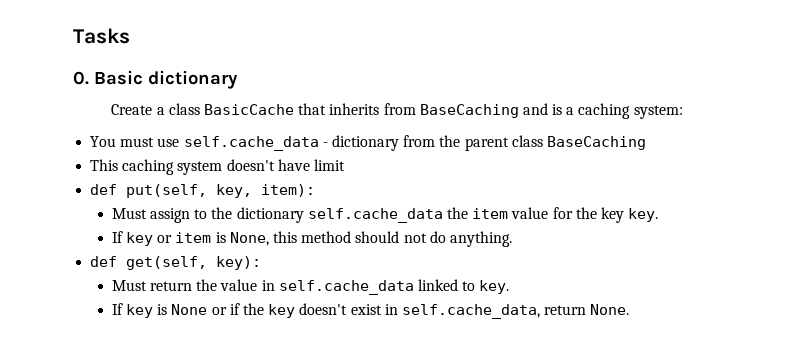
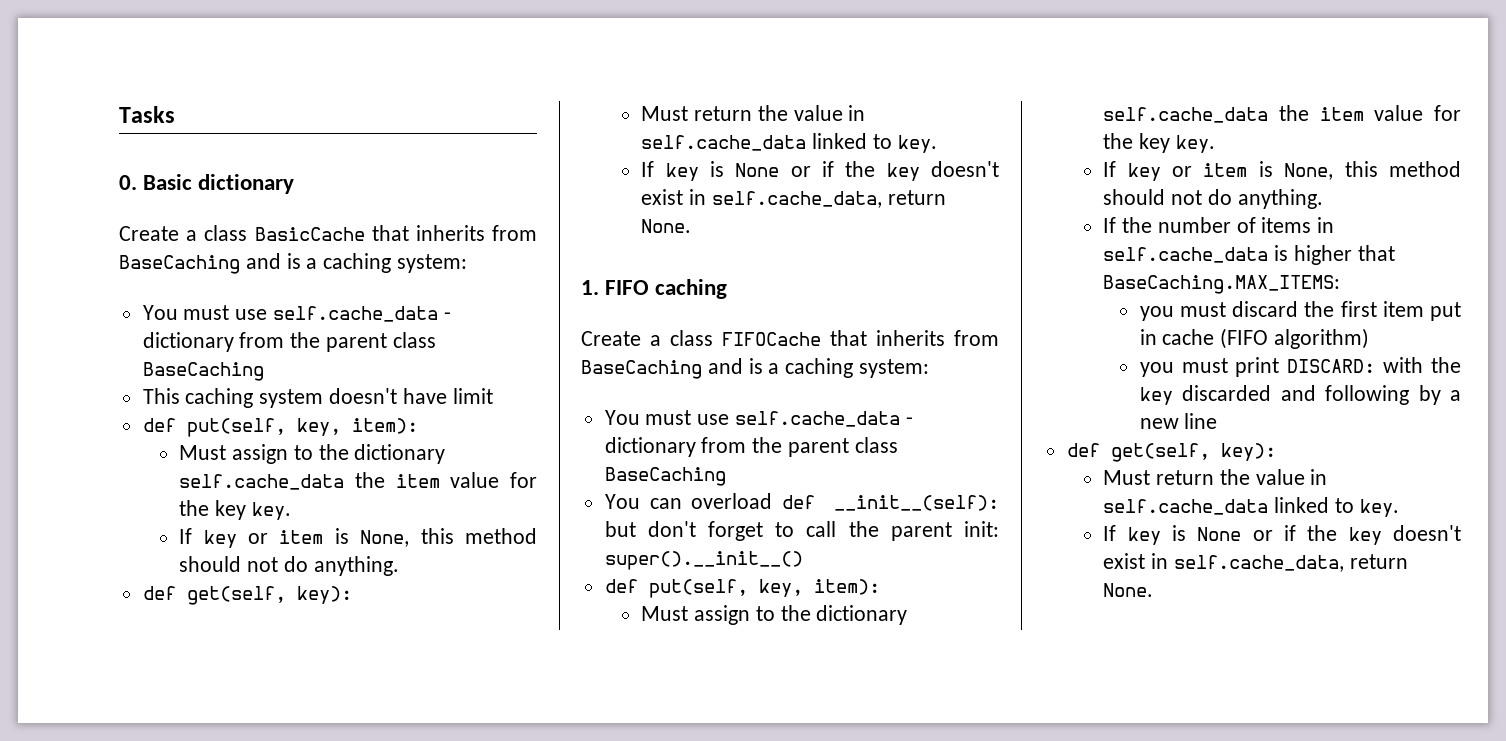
(630, 309) none -> [581,279,728,299] [581,330,999,346] [581,358,930,379] [604,410,913,427] [604,437,898,457] [604,467,726,486] [604,493,999,511] [604,521,999,541] [604,551,803,570] [604,579,880,598] [641,605,908,625] [1103,105,1461,123] [1103,133,1215,153] [1103,161,1461,181] [1103,189,1323,209] [1103,217,1335,233] [1103,245,1395,265] [1103,275,1341,294] [1139,301,1461,321] [1139,328,1370,349] [1139,357,1461,377] [1139,385,1461,405] [1139,413,1218,429] [1066,443,1276,462] [1103,469,1328,485] [1103,497,1399,517] [1103,525,1461,545] [1103,553,1408,572] [1103,583,1154,597] // 1. FIFO caching // Create a class FIFOCache that inherits from BaseCaching and is a caching system: // You must use self.cache_data - dictionary from the parent class BaseCaching // You can overload def __init__(self): but don't forget to call the parent init: super().__init__() // def put(self, key, item): // Must assign to the dictionary self.cache_data the item value for the key key. // If key or item is None, this method should not do anything. // If the number of items in self.cache_data is higher that BaseCaching.MAX_ITEMS: // you must discard the first item put in cache (FIFO algorithm) // you must print DISCARD: with the key discarded and following by a new line // def get(self, key): // Must return the value in self.cache_data linked to key. // If key is None or if the key doesn't exist in self.cache_data, return None.

